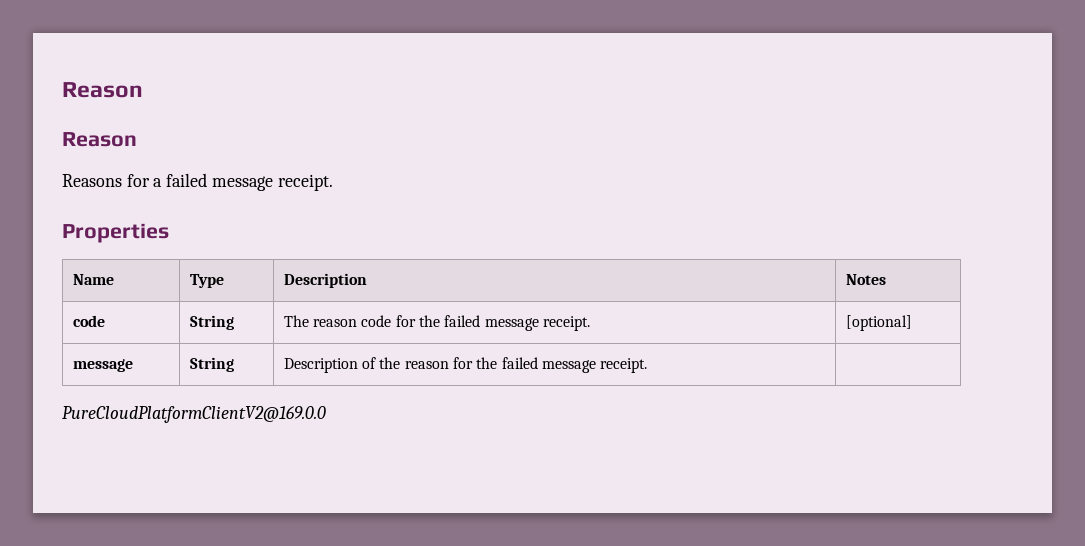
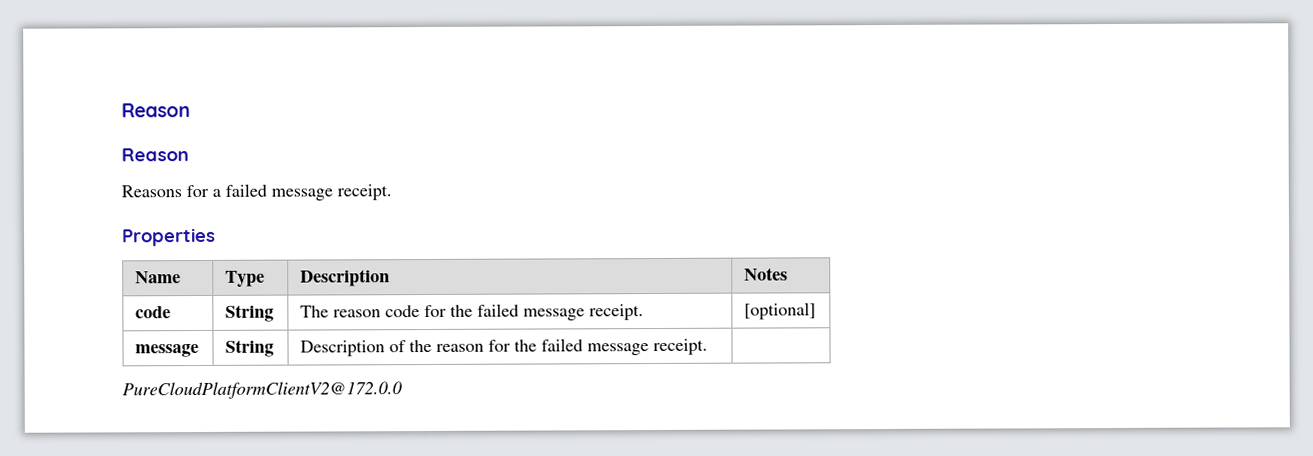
[62,406,326,423] PureCloudPlatformClientV2@169.0.0 -> [122,381,402,400] PureCloudPlatformClientV2@172.0.0

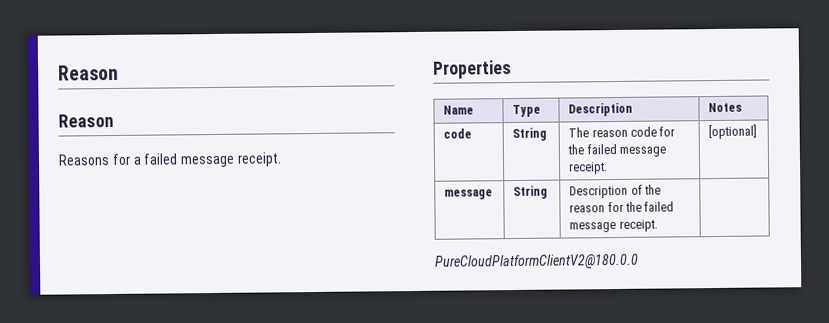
[122,381,402,400] PureCloudPlatformClientV2@172.0.0 -> [434,253,639,270] PureCloudPlatformClientV2@180.0.0

